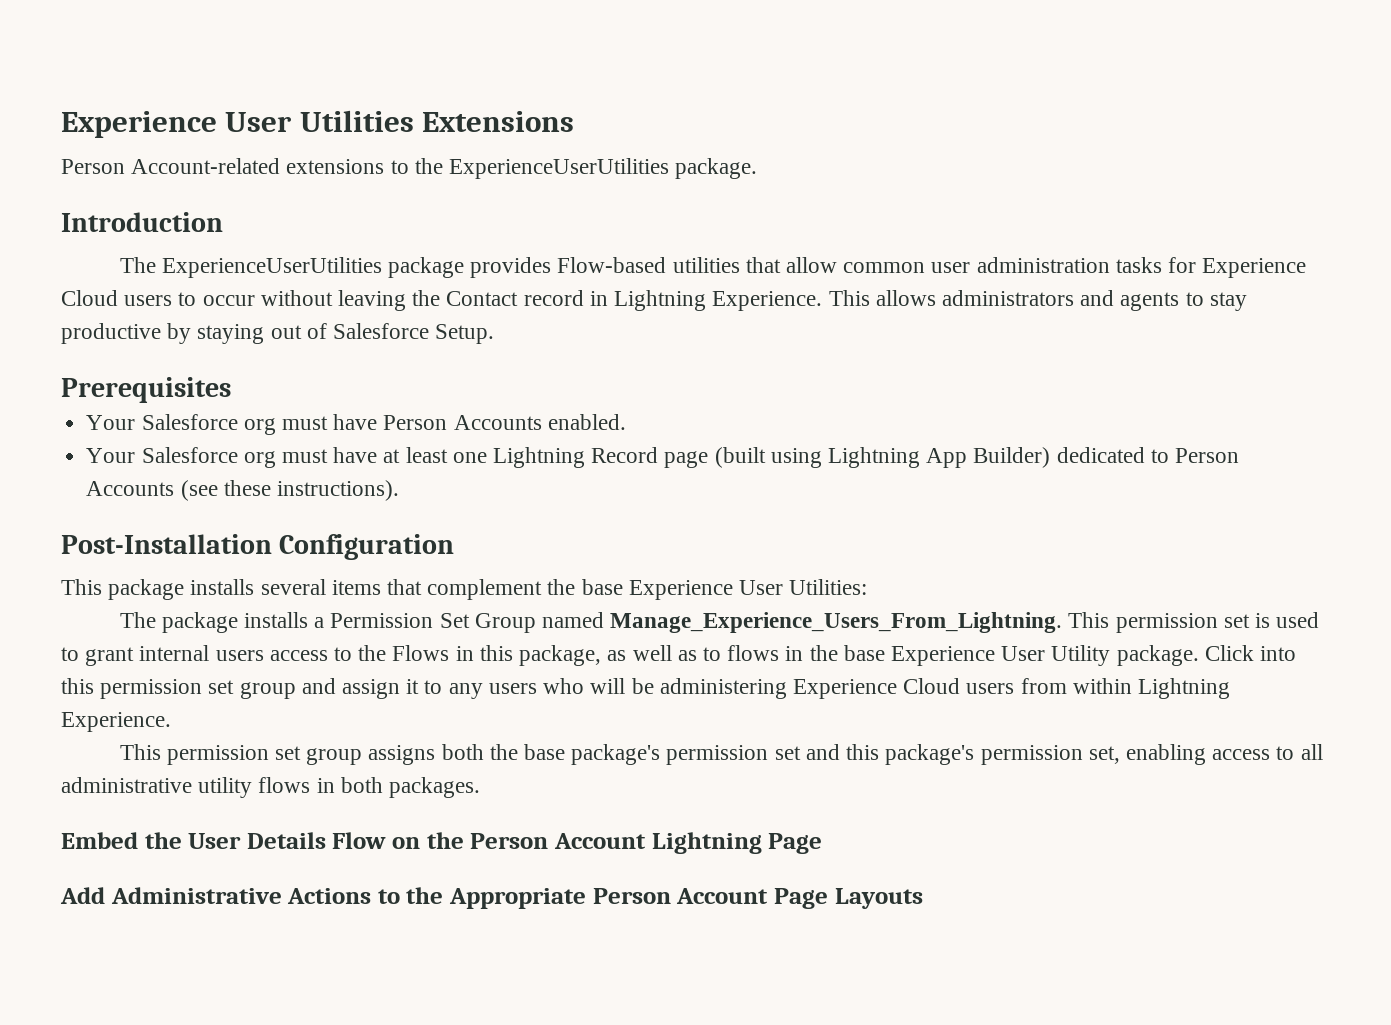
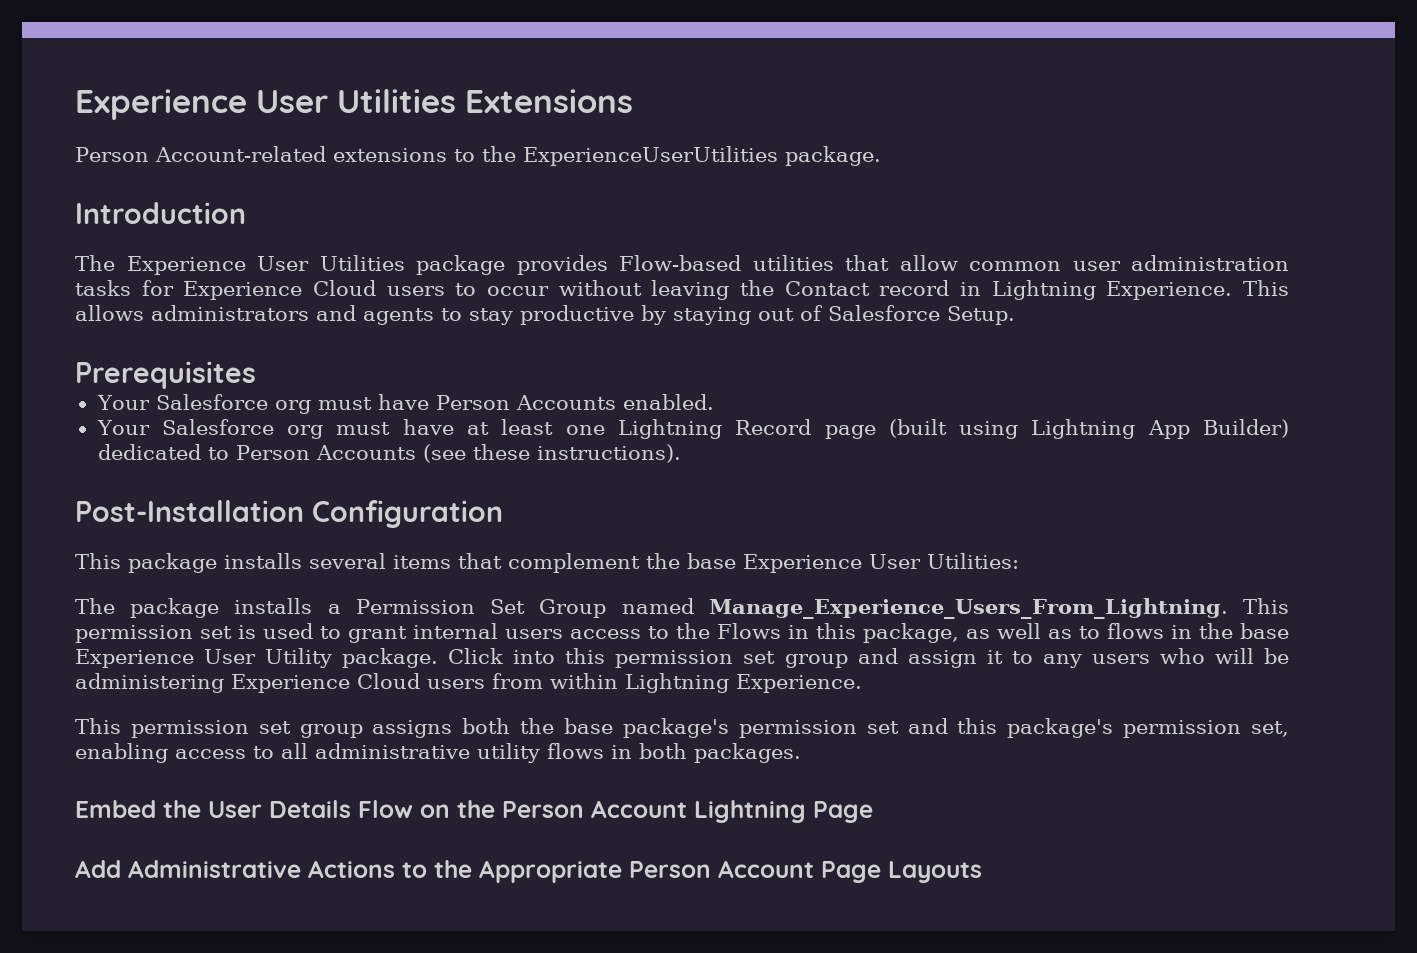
[161,257,382,278] ExperienceUserUtilities -> [126,255,405,275] Experience User Utilities

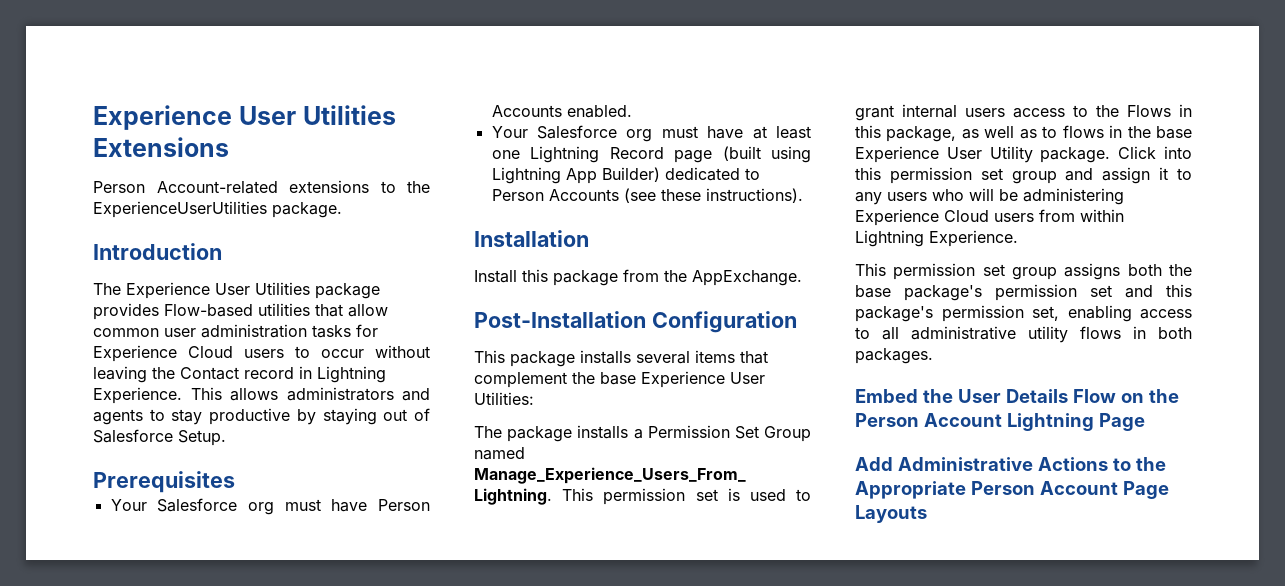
(681, 453) none -> [474,230,589,247] [474,269,802,286] // Installation // Install this package from the AppExchange.

